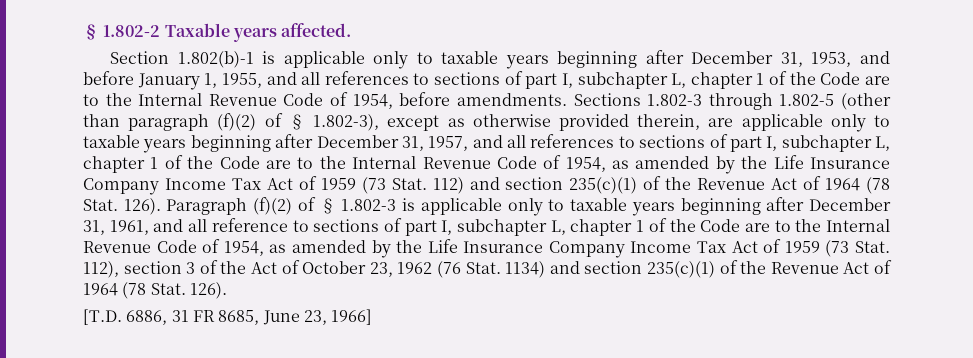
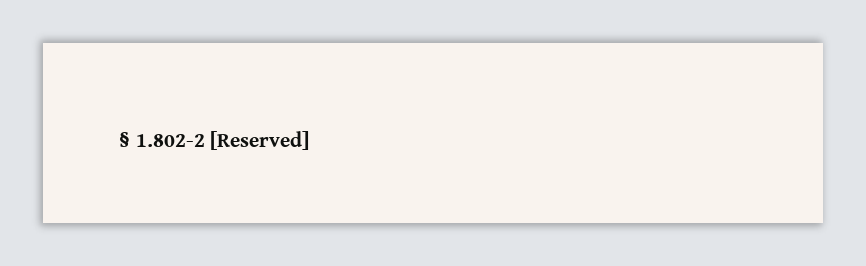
[164,23,352,42] [109,50,891,69] [83,71,891,90] [83,92,892,110] [83,113,890,132] [83,134,890,153] [83,155,891,174] [83,176,891,195] [83,197,892,216] [83,218,891,236] [83,239,891,258] [83,260,893,278] [83,282,227,299] [83,309,373,325] Taxable years affected. // Section 1.802(b)-1 is applicable only to taxable years beginning after December 31, 1953, and before January 1, 1955, and all references to sections of part I, subchapter L, chapter 1 of the Code are to the Internal Revenue Code of 1954, before amendments. Sections 1.802-3 through 1.802-5 (other than paragraph (f)(2) of § 1.802-3), except as otherwise provided therein, are applicable only to taxable years beginning after December 31, 1957, and all references to sections of part I, subchapter L, chapter 1 of the Code are to the Internal Revenue Code of 1954, as amended by the Life Insurance Company Income Tax Act of 1959 (73 Stat. 112) and section 235(c)(1) of the Revenue Act of 1964 (78 Stat. 126). Paragraph (f)(2) of § 1.802-3 is applicable only to taxable years beginning after December 31, 1961, and all reference to sections of part I, subchapter L, chapter 1 of the Code are to the Internal Revenue Code of 1954, as amended by the Life Insurance Company Income Tax Act of 1959 (73 Stat. 112), section 3 of the Act of October 23, 1962 (76 Stat. 1134) and section 235(c)(1) of the Revenue Act of 1964 (78 Stat. 126). // [T.D. 6886, 31 FR 8685, June 23, 1966] -> [210,131,310,150] [Reserved]

